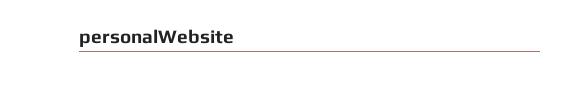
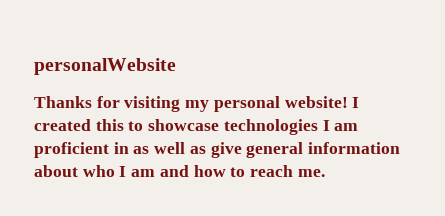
(234, 38) none -> [34,96,360,112] [34,119,359,135] [34,142,401,158] [34,165,325,177] // Thanks for visiting my personal website! I created this to showcase technologies I am proficient in as well as give general information about who I am and how to reach me.

